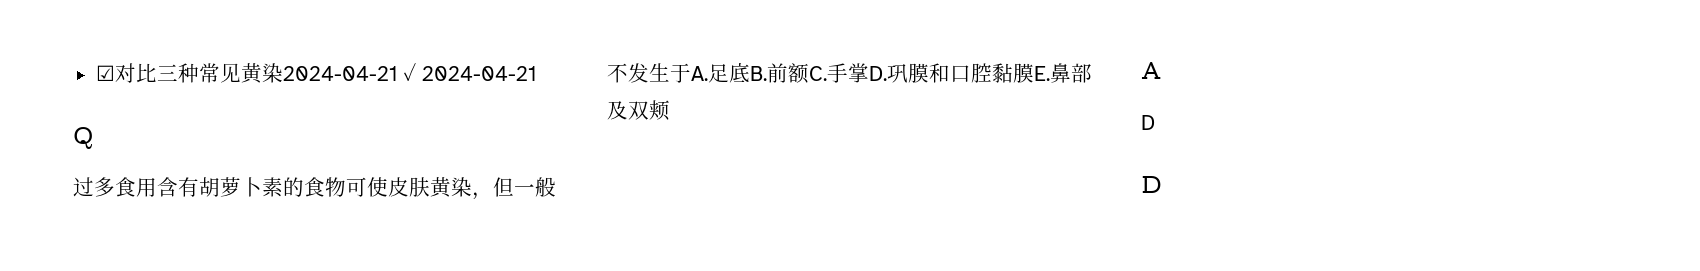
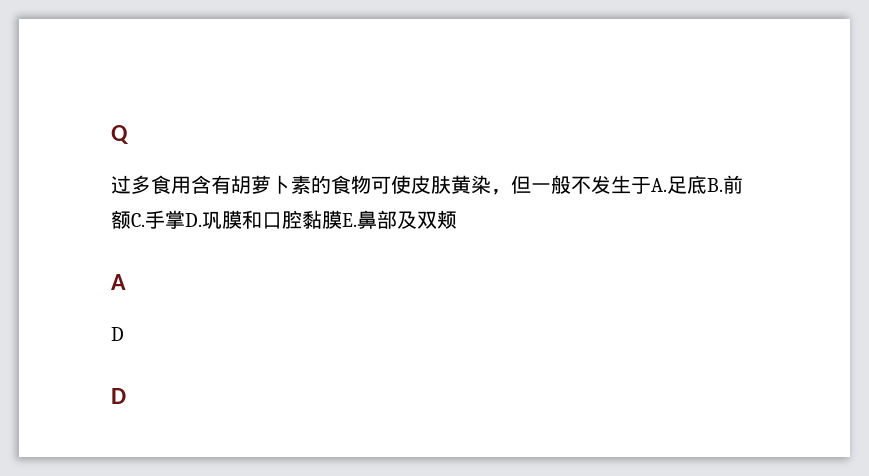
[95,63,536,84] ☑对比三种常见黄染2024-04-21 ✓ 2024-04-21 // -> (111, 134) none

